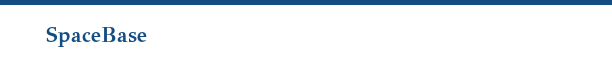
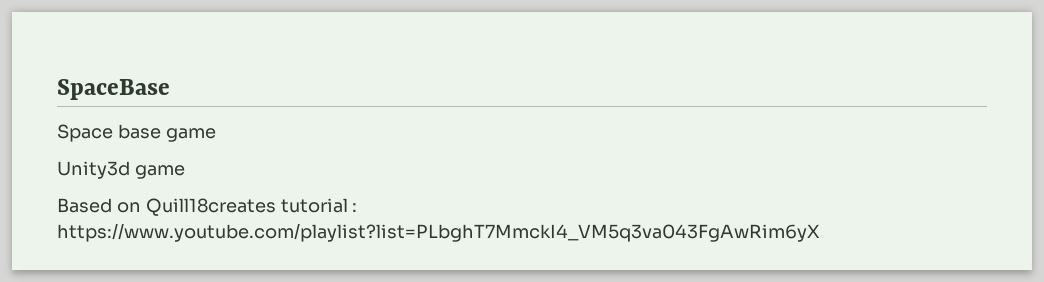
(147, 36) none -> [57,124,216,142] [57,161,185,179] [57,198,358,216] [57,223,820,242] // Space base game // Unity3d game // Based on Quill18creates tutorial : https://www.youtube.com/playlist?list=PLbghT7MmckI4_VM5q3va043FgAwRim6yX

